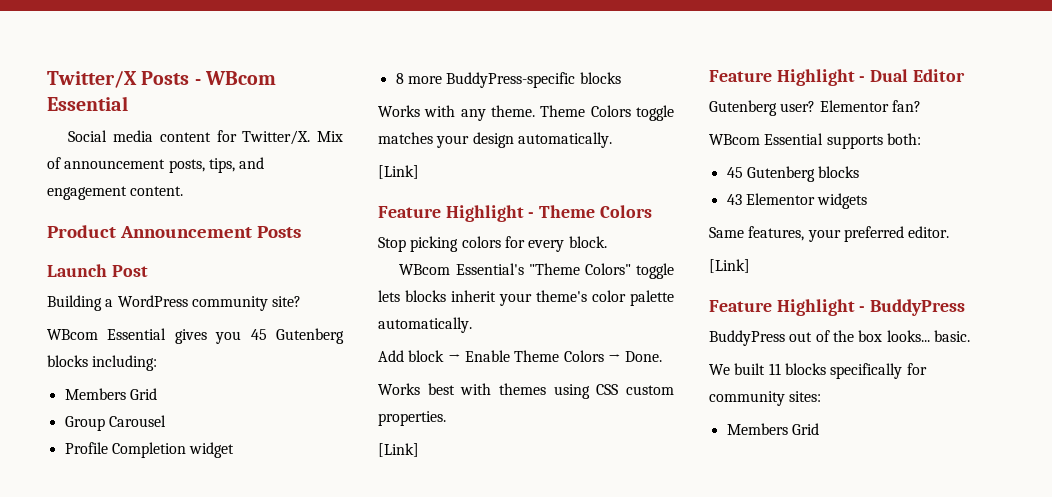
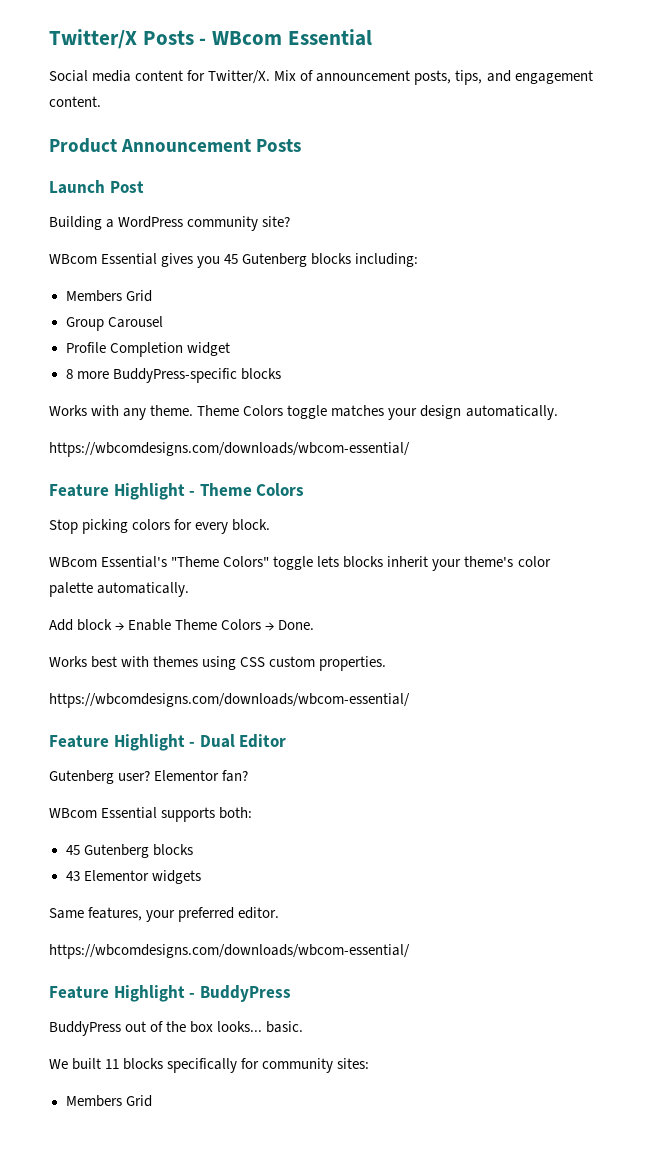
[378,165,419,179] [Link] -> [49,442,410,457] https://wbcomdesigns.com/downloads/wbcom-essential/
[378,443,419,457] [Link] -> [49,693,410,708] https://wbcomdesigns.com/downloads/wbcom-essential/
[709,259,750,273] [Link] -> [49,944,410,959] https://wbcomdesigns.com/downloads/wbcom-essential/

